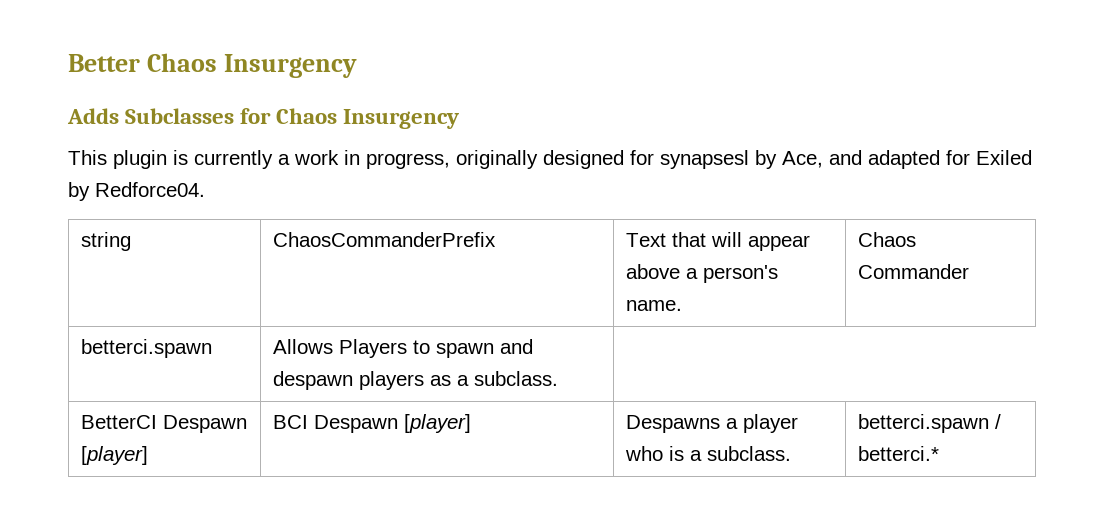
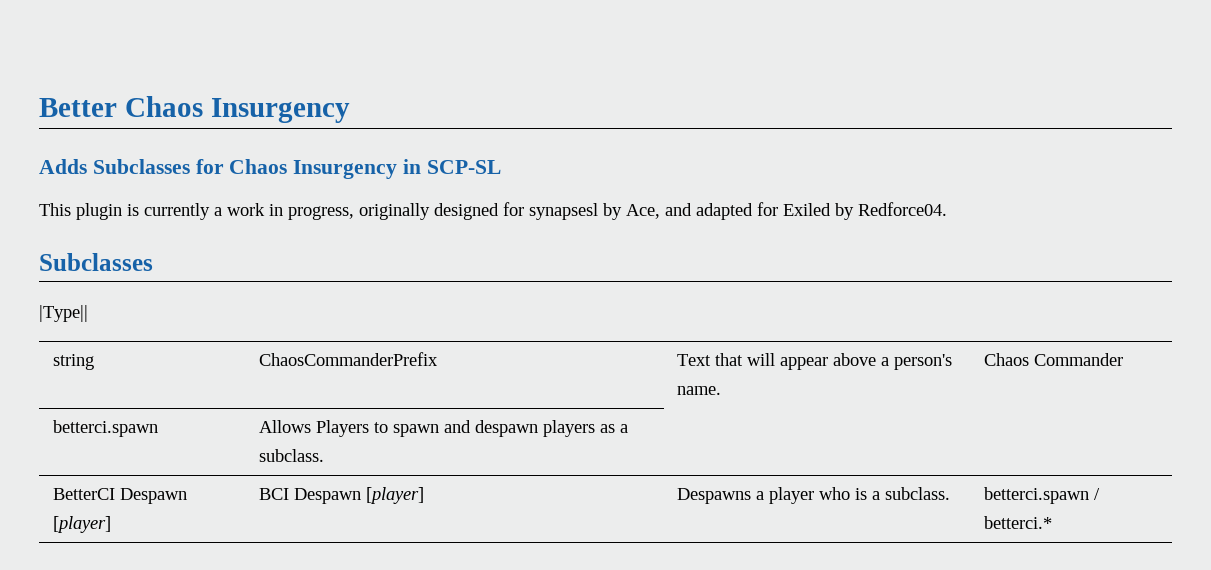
(460, 119) none -> [403,159,501,174] in SCP-SL
(205, 189) none -> [39,253,153,271] [39,305,88,322] // Subclasses // |Type||

